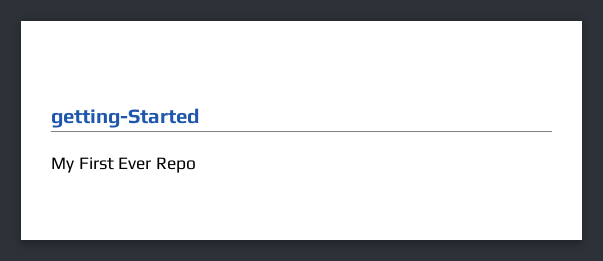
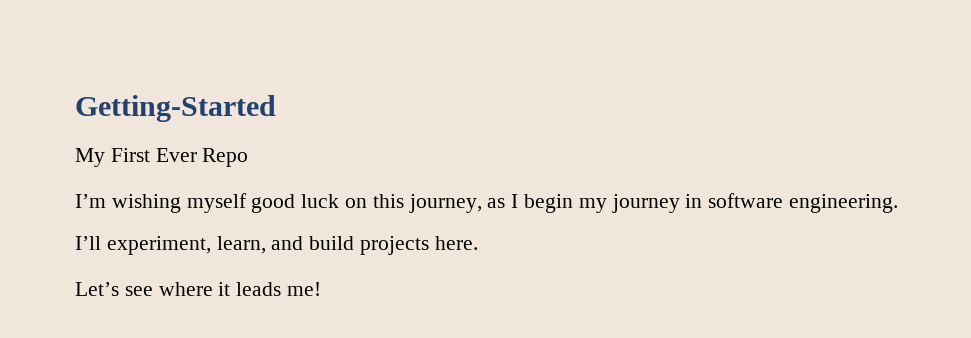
[51,108,199,128] getting-Started -> [75,95,276,122] Getting-Started
(197, 165) none -> [75,193,899,213] [75,236,478,255] [75,282,322,296] // I’m wishing myself good luck on this journey, as I begin my journey in software engineering. // I’ll experiment, learn, and build projects here. // Let’s see where it leads me!

